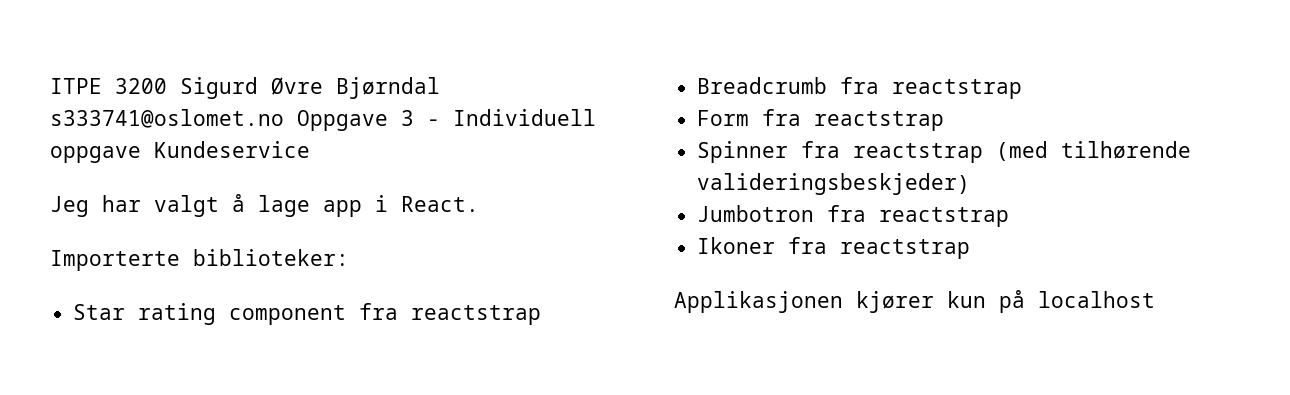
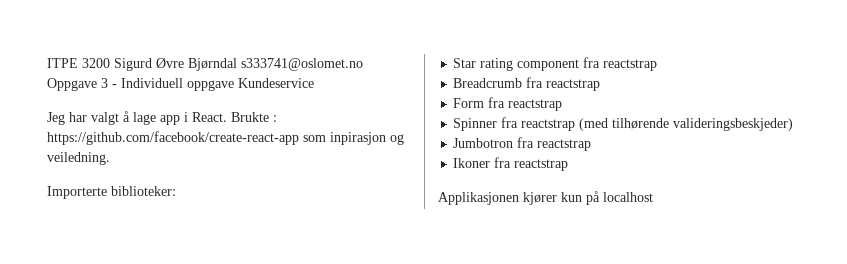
(479, 204) none -> [231,112,277,122] [47,131,404,145] [47,152,110,165] Brukte : https://github.com/facebook/create-react-app som inpirasjon og veiledning.

